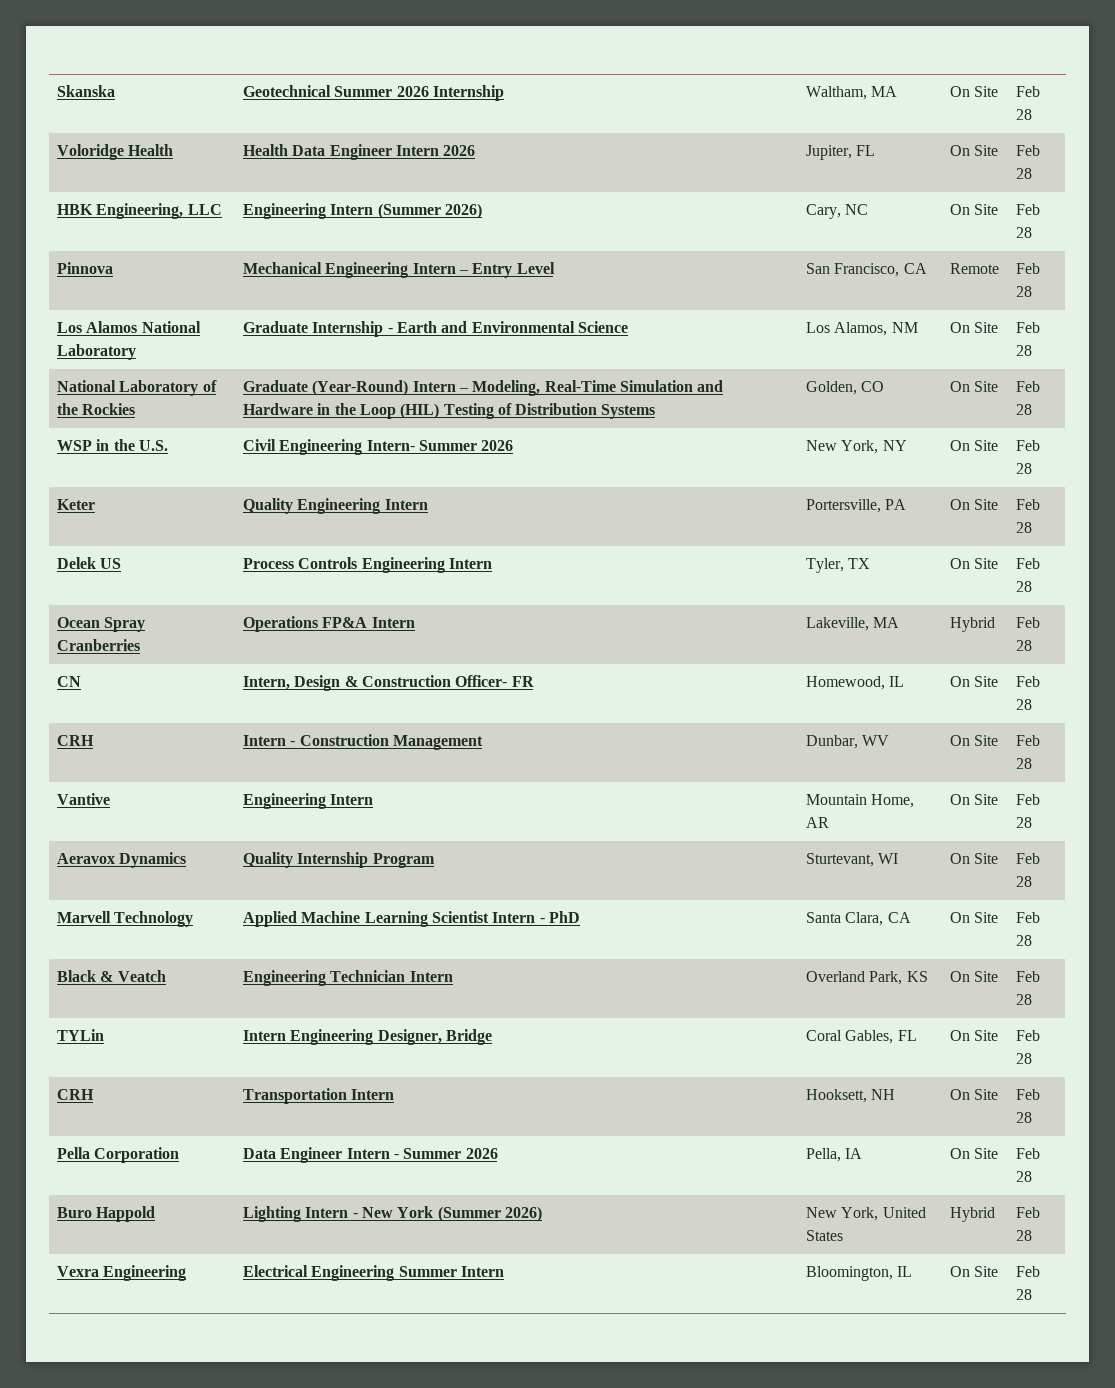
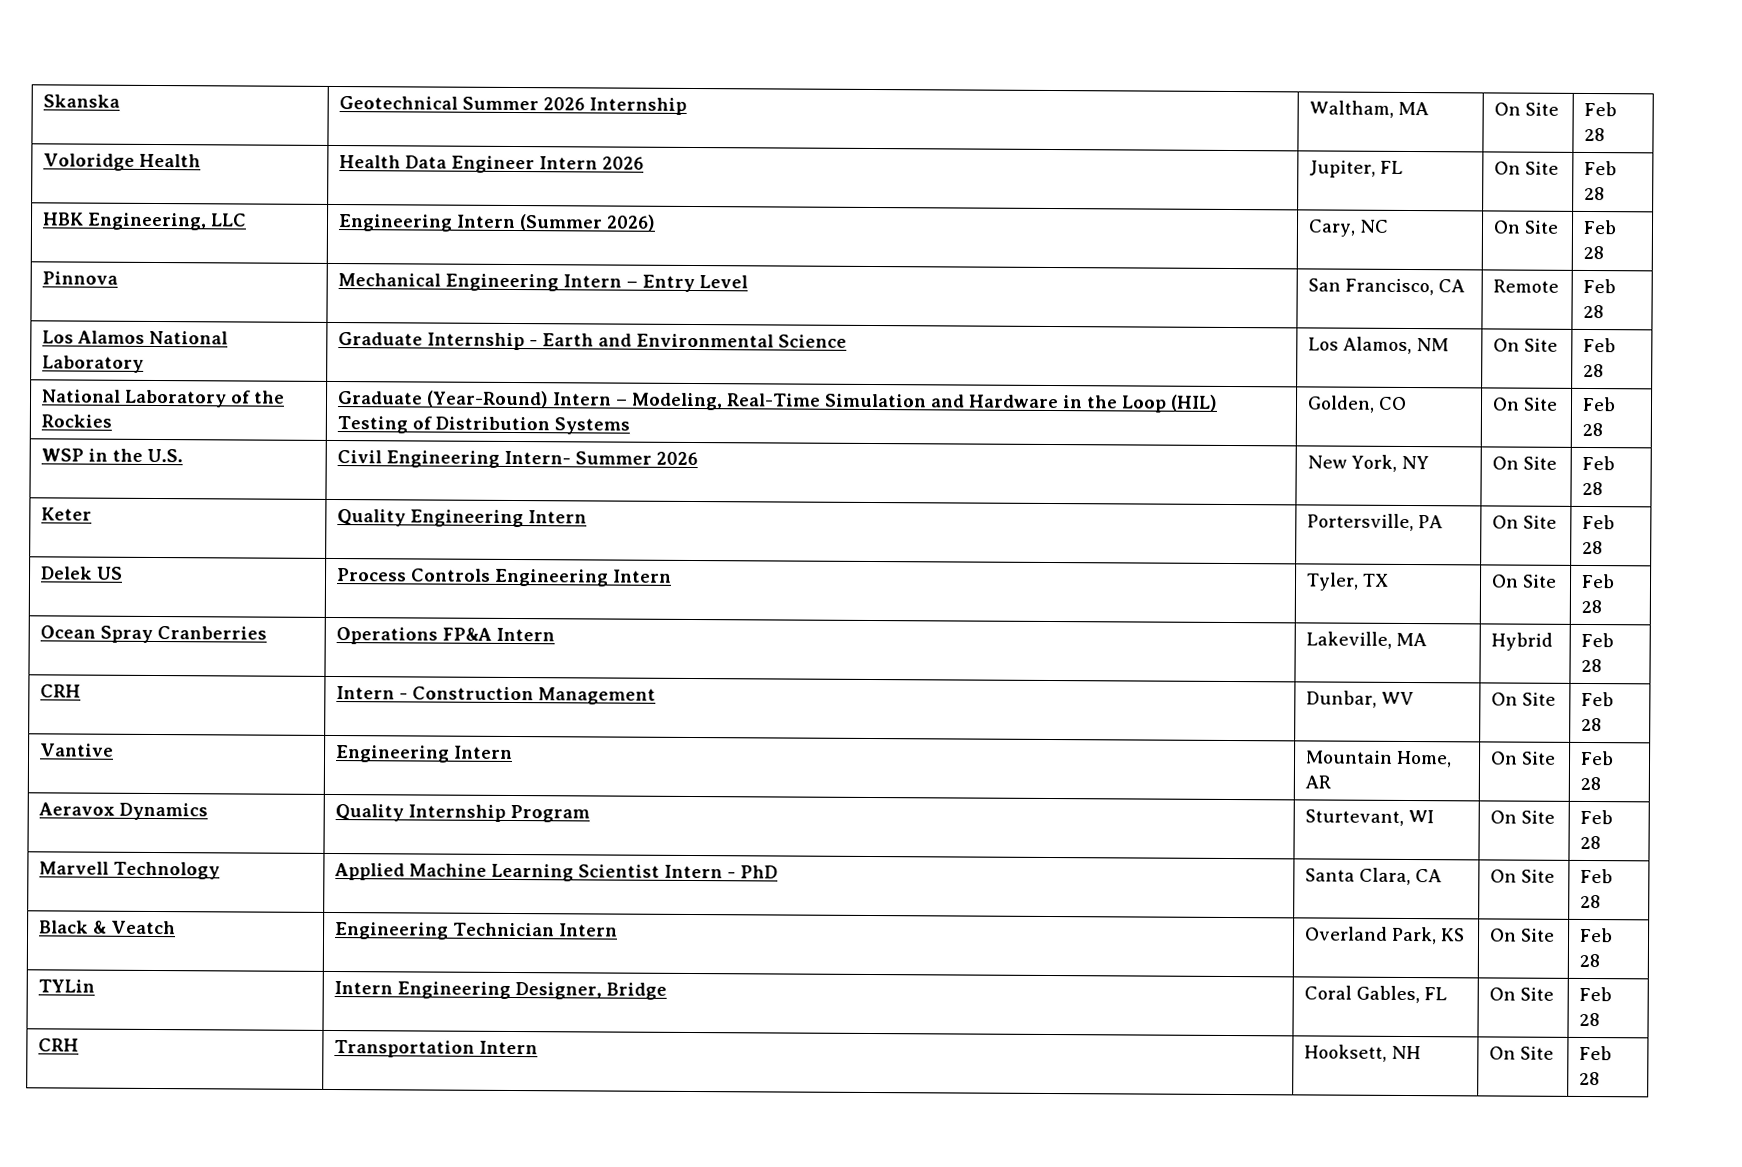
[56,676,81,687] [242,675,534,691] [805,676,905,690] [949,676,999,687] [1015,676,1040,687] [1015,699,1032,710] // CN | Intern, Design & Construction Officer- FR | Homewood, IL | On Site | Feb 28 -> (1603, 665) none
[56,1147,180,1163] [242,1147,498,1163] [805,1148,863,1162] [949,1148,999,1159] [1015,1148,1040,1159] [1015,1171,1032,1182] [56,1206,156,1222] [242,1206,542,1222] [805,1207,926,1221] [805,1230,843,1241] [949,1207,995,1222] [1015,1207,1040,1218] [1015,1230,1032,1241] [56,1265,187,1281] [242,1265,504,1281] [805,1266,913,1281] [949,1266,999,1277] [1015,1266,1040,1277] [1015,1289,1032,1300] // Pella Corporation | Data Engineer Intern - Summer 2026 | Pella, IA | On Site | Feb 28 // Buro Happold | Lighting Intern - New York (Summer 2026) | New York, United States | Hybrid | Feb 28 // Vexra Engineering | Electrical Engineering Summer Intern | Bloomington, IL | On Site | Feb 28 -> (1601, 1078) none

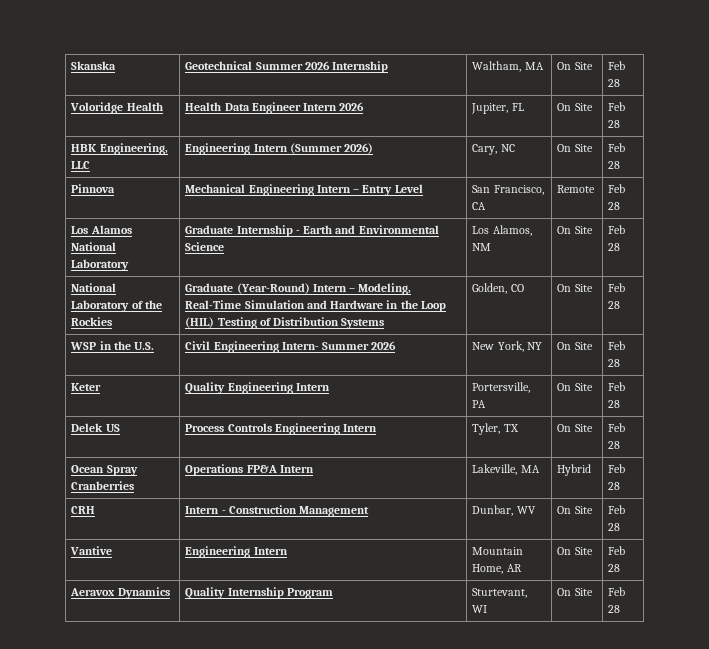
[39,861,221,880] [334,863,779,882] [1305,867,1443,886] [1490,869,1556,883] [1580,868,1614,884] [1580,894,1602,909] [39,920,177,935] [335,922,619,940] [1305,926,1466,945] [1490,928,1556,942] [1580,927,1614,943] [1579,953,1601,968] [38,979,96,993] [334,981,668,1000] [1304,985,1448,1004] [1489,987,1555,1001] [1579,986,1613,1002] [1579,1012,1601,1027] [38,1038,80,1052] [334,1040,539,1058] [1304,1044,1422,1062] [1489,1046,1555,1060] [1579,1045,1613,1061] [1579,1071,1601,1086] // Marvell Technology | Applied Machine Learning Scientist Intern - PhD | Santa Clara, CA | On Site | Feb 28 // Black & Veatch | Engineering Technician Intern | Overland Park, KS | On Site | Feb 28 // TYLin | Intern Engineering Designer, Bridge | Coral Gables, FL | On Site | Feb 28 // CRH | Transportation Intern | Hooksett, NH | On Site | Feb 28 -> (621, 609) none

